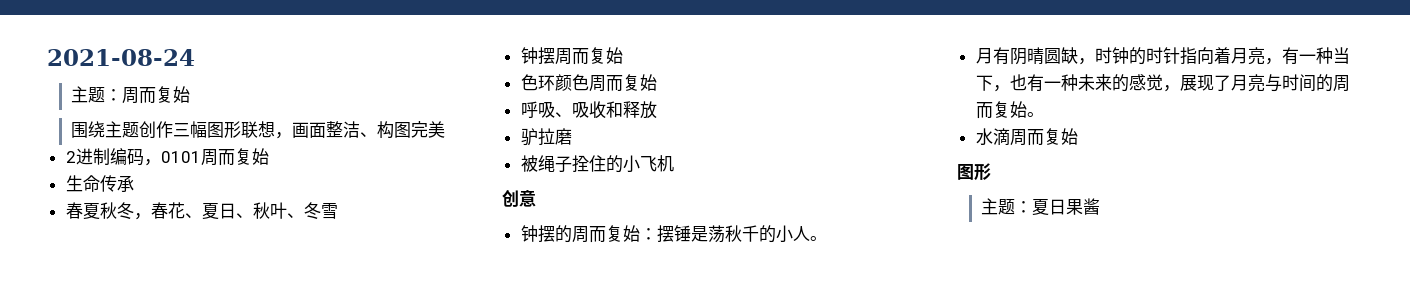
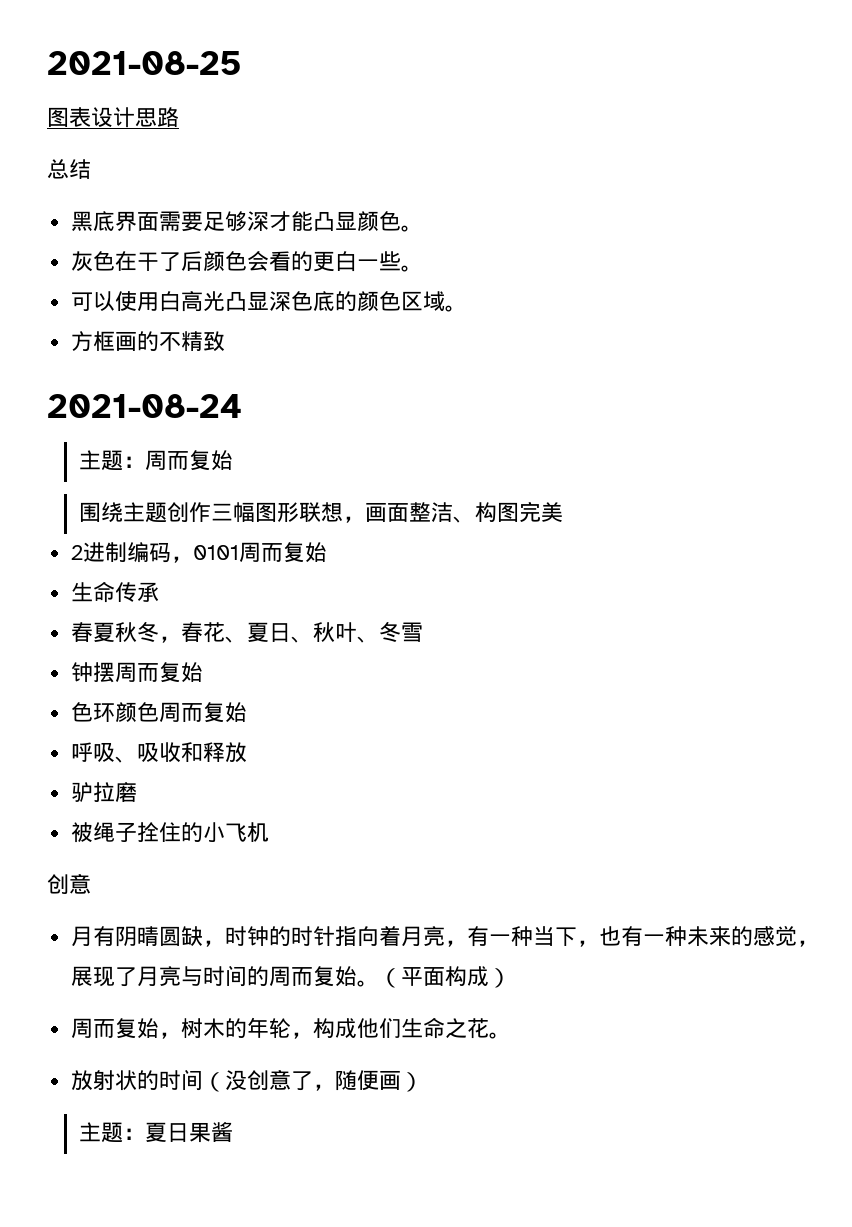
(47, 57) none -> [47,51,241,75] [47,107,179,128] [47,159,91,179] [71,211,424,232] [71,251,424,272] [71,291,468,312] [71,331,226,352] 2021-08-25 // 图表设计思路 // 总结 // 黑底界面需要足够深才能凸显颜色。 // 灰色在干了后颜色会看的更白一些。 // 可以使用白高光凸显深色底的颜色区域。 // 方框画的不精致 //
[520,225,827,243] // 钟摆的周而复始：摆锤是荡秋千的小人。 -> (91, 883) none
[975,128,1078,146] [957,163,991,181] // 水滴周而复始 // 图形 -> [379,966,512,988] [71,1017,512,1039] [71,1069,424,1092] （平面构成） // 周而复始，树木的年轮，构成他们生命之花。 // 放射状的时间（没创意了，随便画）

